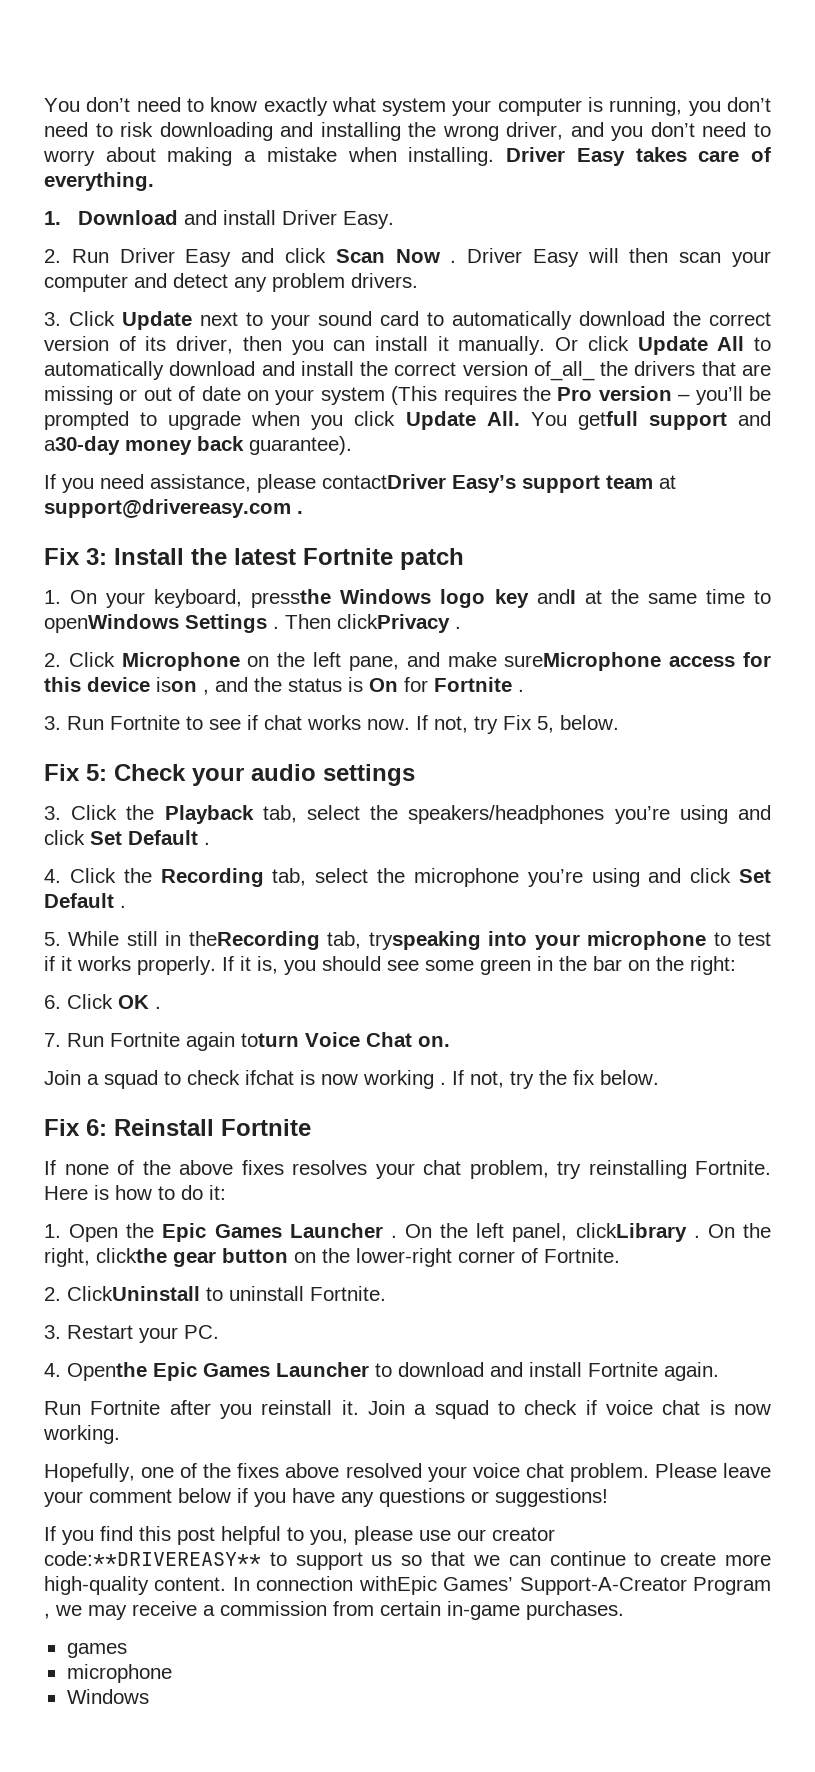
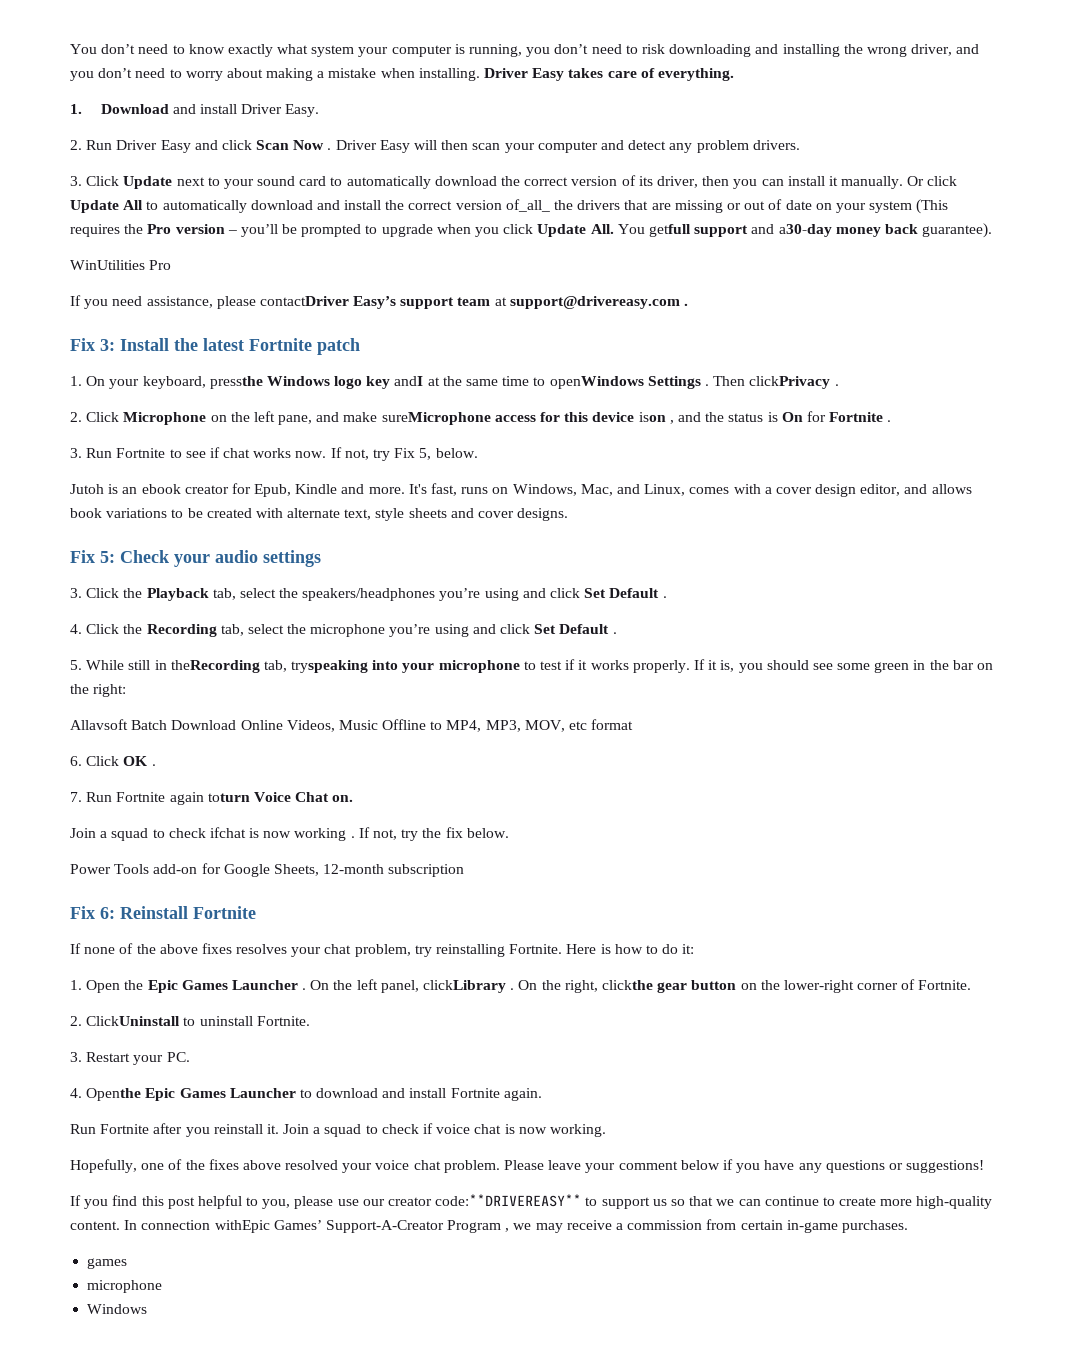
(352, 445) none -> [70,260,172,270] // WinUtilities Pro
(619, 722) none -> [70,483,972,497] [70,508,569,521] // Jutoh is an ebook creator for Epub, Kindle and more. It's fast, runs on Windows, Mac, and Linux, comes with a cover design editor, and allows book variations to be created with alternate text, style sheets and cover designs.
(736, 965) none -> [70,719,634,732] // Allavsoft Batch Download Online Videos, Music Offline to MP4, MP3, MOV, etc format
(659, 1077) none -> [70,863,465,877] // Power Tools add-on for Google Sheets, 12-month subscription

